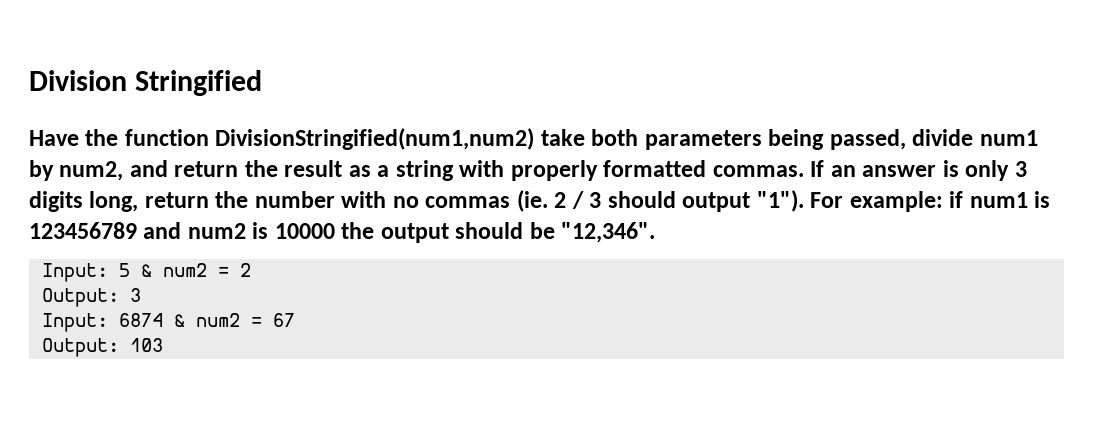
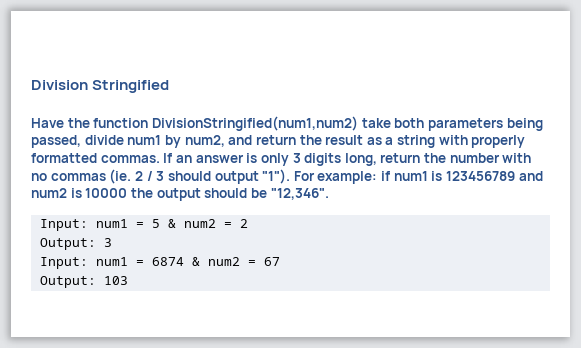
(108, 272) none -> [95,219,144,228] num1 =
(108, 322) none -> [95,257,144,266] num1 =

